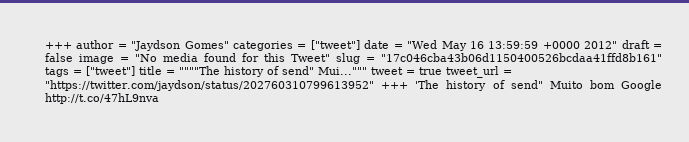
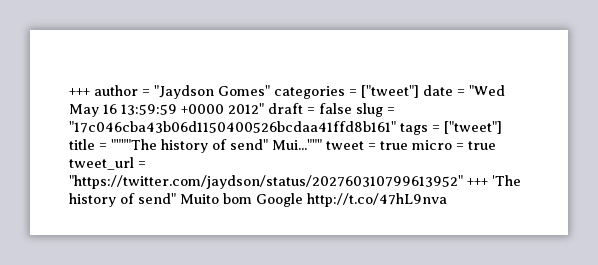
[79,53,330,64] image = "No media found for this Tweet" -> (352, 108) none
(442, 71) none -> [412,140,496,150] micro = true

